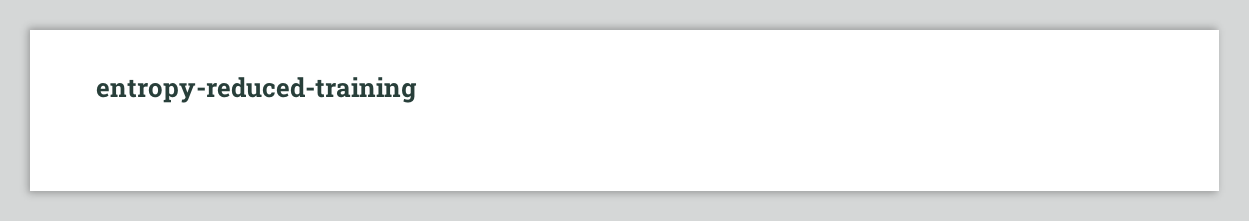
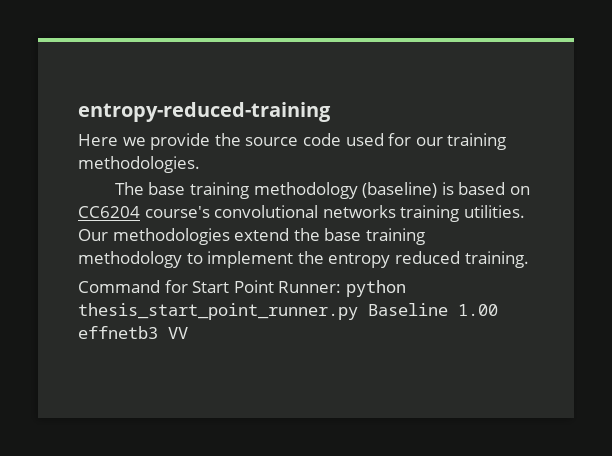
(417, 90) none -> [78,133,507,150] [78,156,200,173] [114,182,530,199] [78,205,525,222] [78,228,425,245] [78,251,529,268] [78,280,406,297] [78,303,498,320] [78,326,188,339] // Here we provide the source code used for our training methodologies. // The base training methodology (baseline) is based on CC6204 course's convolutional networks training utilities. Our methodologies extend the base training methodology to implement the entropy reduced training. // Command for Start Point Runner: python thesis_start_point_runner.py Baseline 1.00 effnetb3 VV

